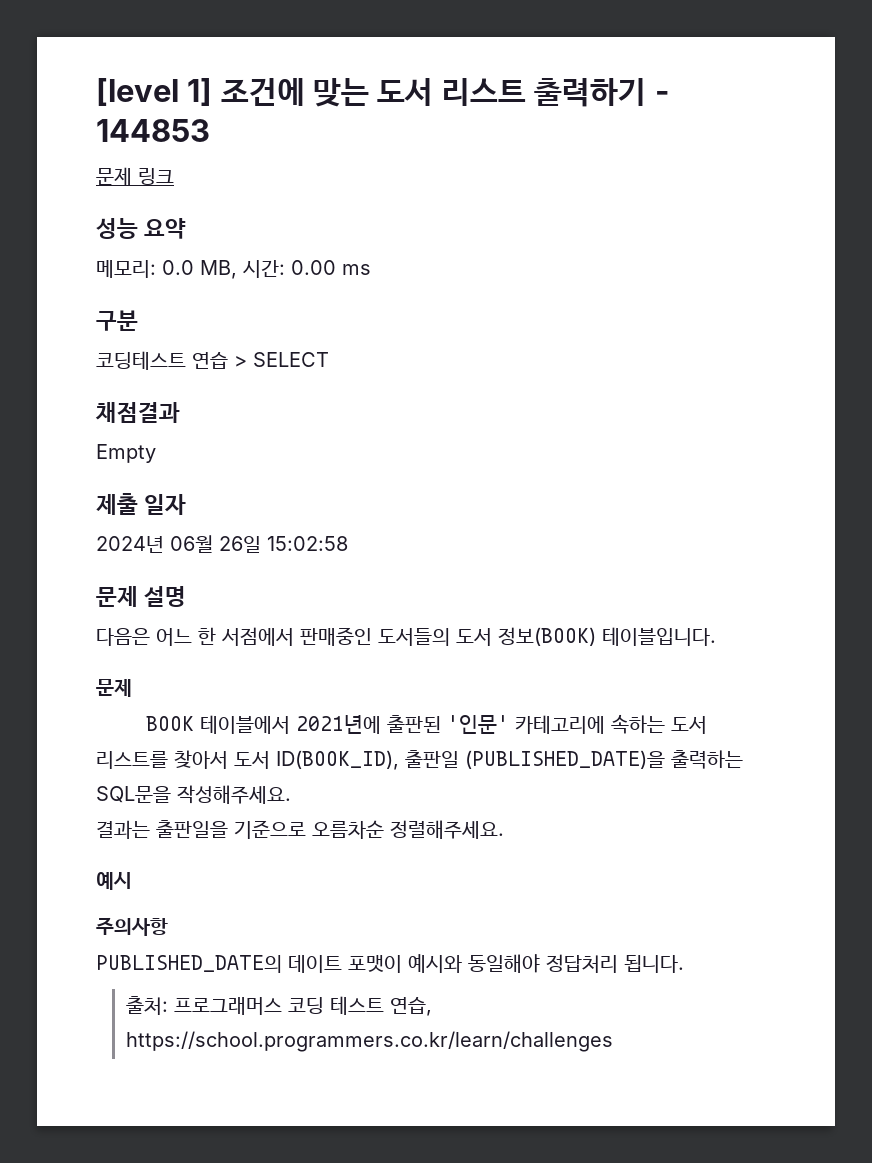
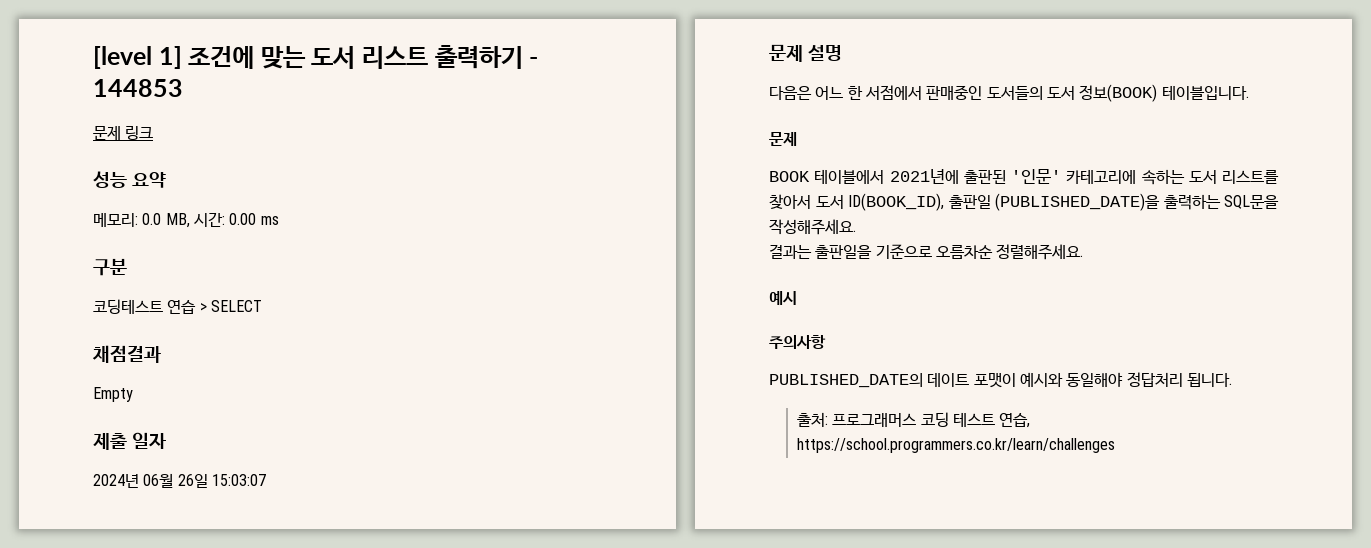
[267,536,348,551] 15:02:58 -> [211,474,266,486] 15:03:07

